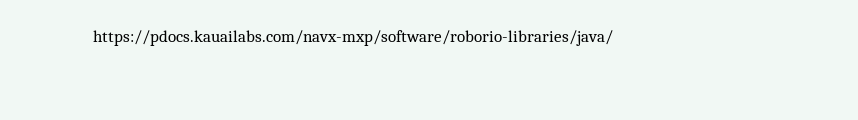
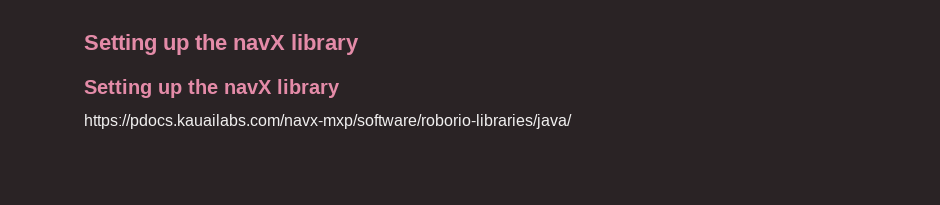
(93, 38) none -> [84,34,359,55] [84,79,340,98] Setting up the navX library // Setting up the navX library //

